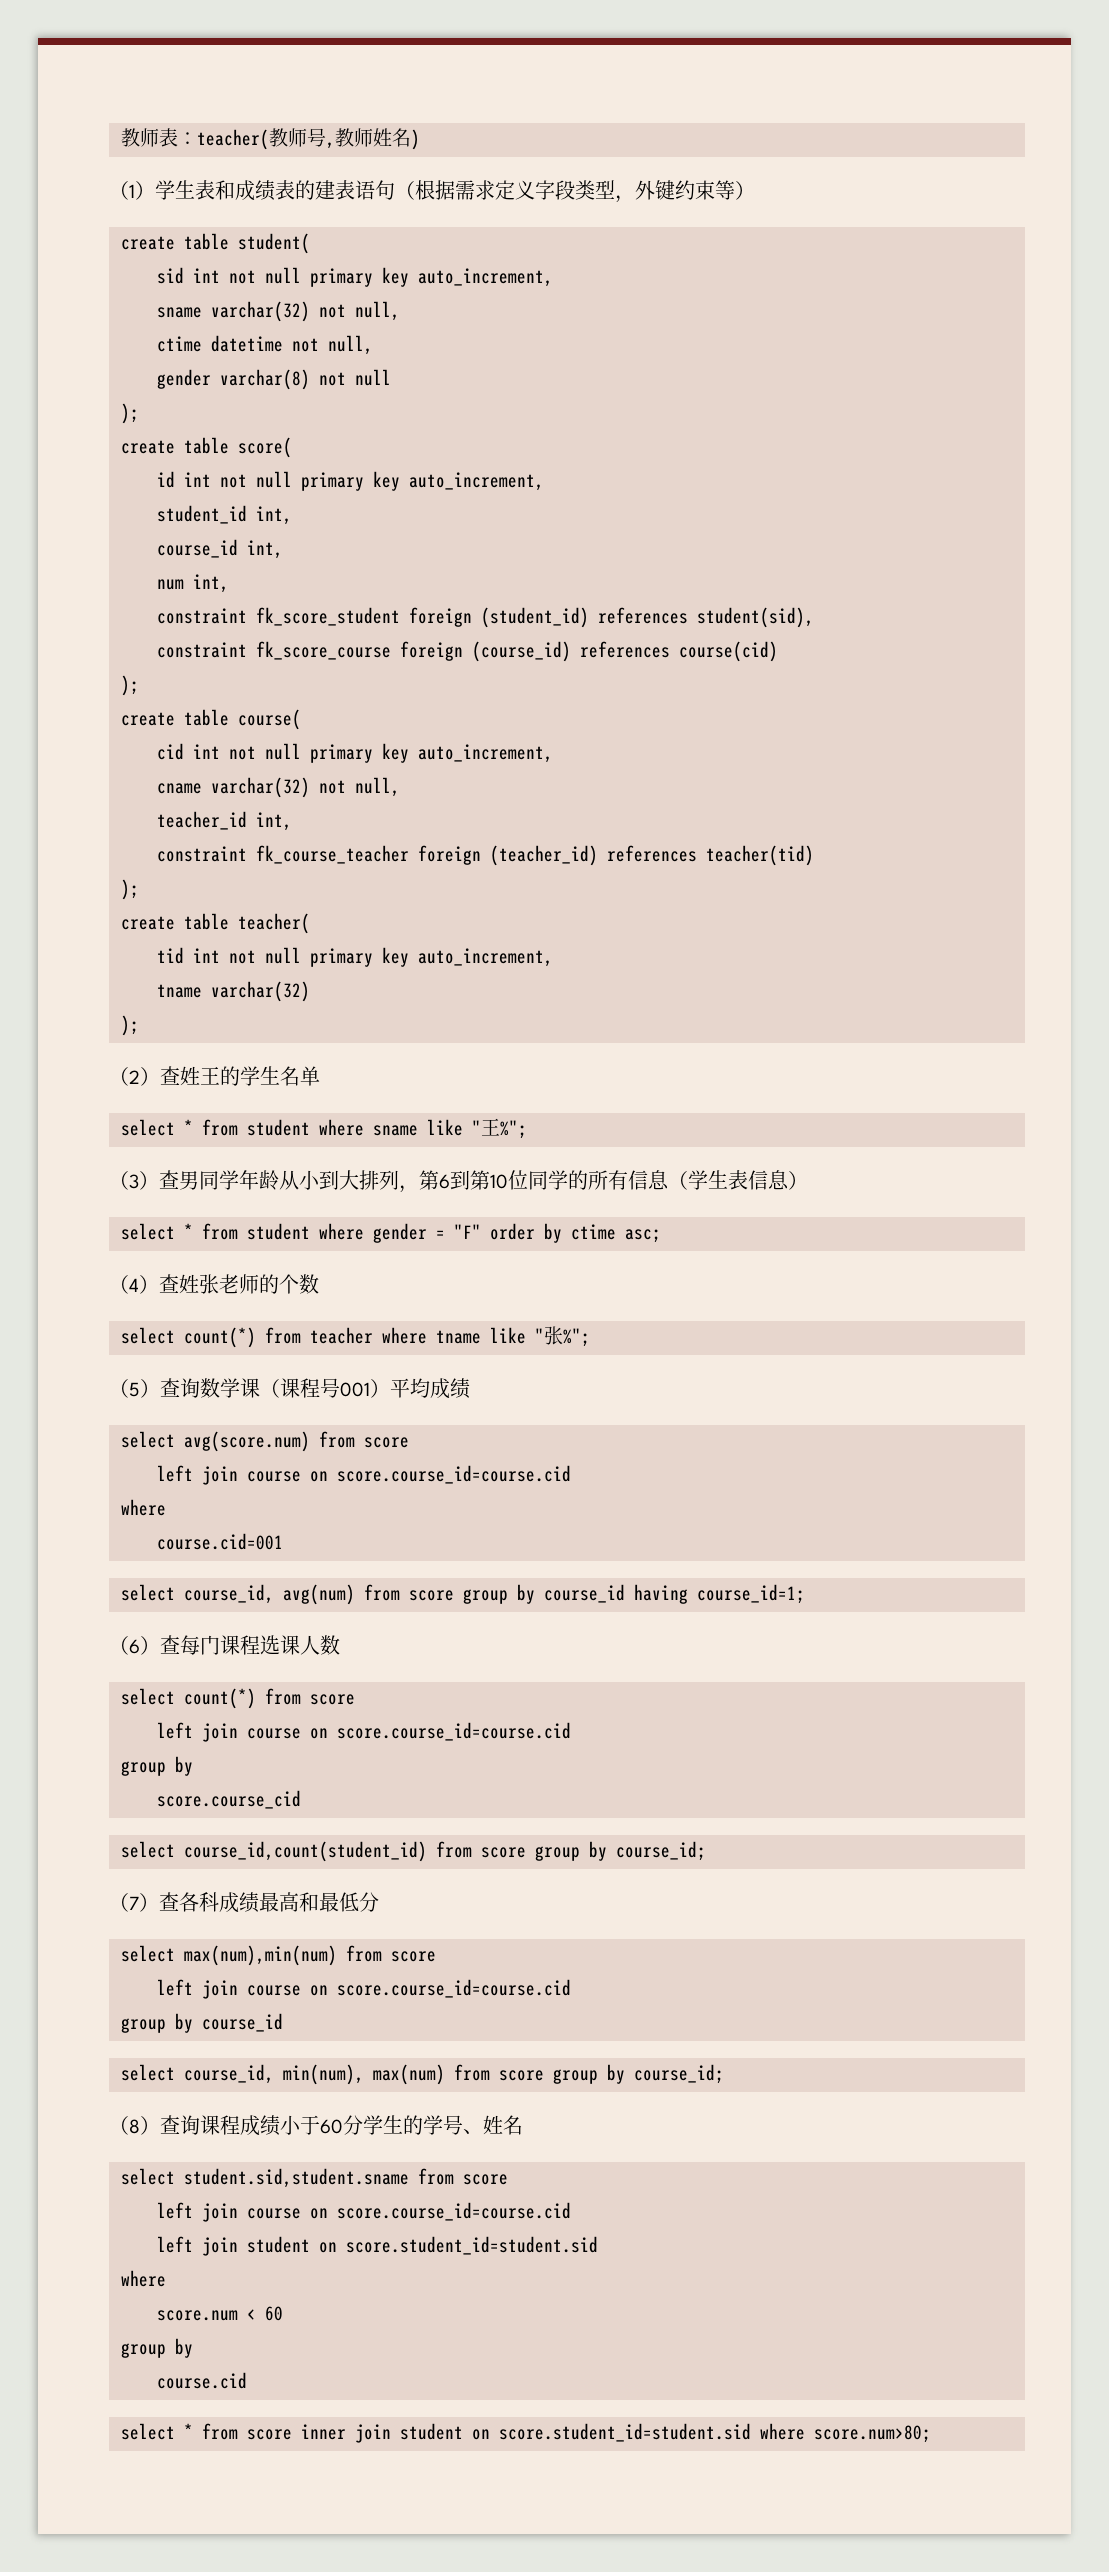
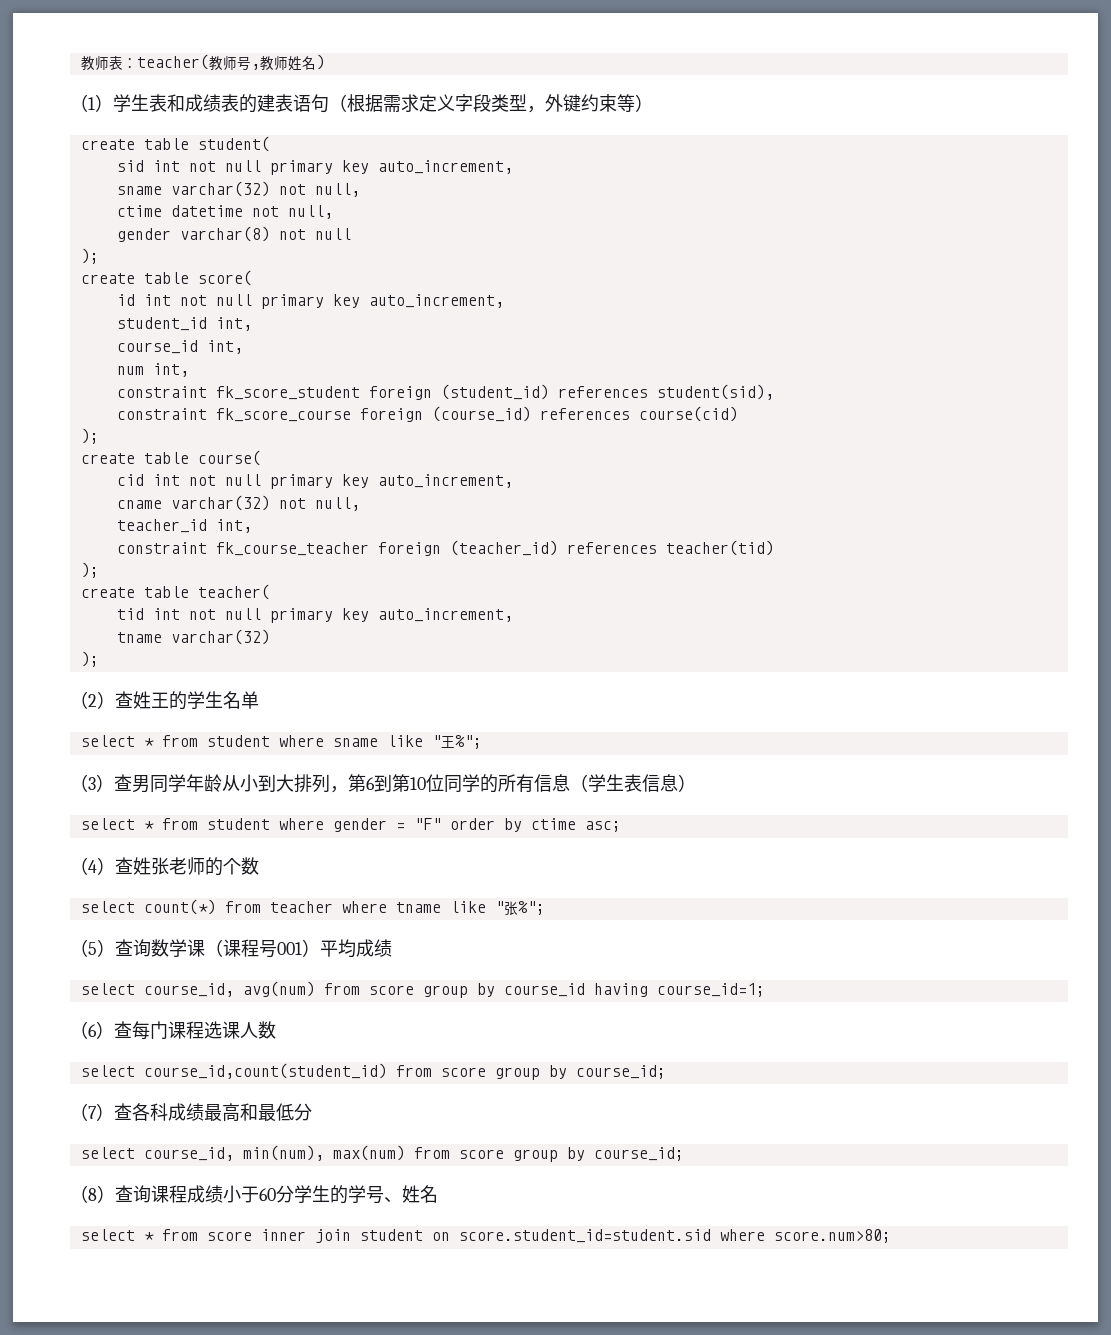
[121,1431,409,1452] [157,1465,571,1485] [121,1499,166,1516] [157,1533,283,1550] // select avg(score.num) from score // left join course on score.course_id=course.cid // where // course.cid=001 -> (392, 948) none
[121,1688,355,1709] [157,1722,571,1742] [121,1756,193,1776] [157,1790,301,1809] // select count(*) from score // left join course on score.course_id=course.cid // group by // score.course_cid -> (276, 1030) none
[121,1945,436,1966] [157,1979,571,1999] [121,2013,283,2033] // select max(num),min(num) from score // left join course on score.course_id=course.cid // group by course_id -> (312, 1112) none
[121,2168,508,2188] [157,2202,571,2222] [157,2236,598,2256] [121,2270,166,2287] [157,2306,283,2321] [121,2338,193,2358] [157,2372,247,2389] // select student.sid,student.sname from score // left join course on score.course_id=course.cid // left join student on score.student_id=student.sid // where // score.num < 60 // group by // course.cid -> (438, 1194) none

